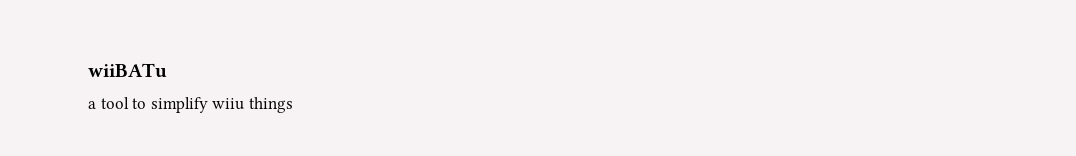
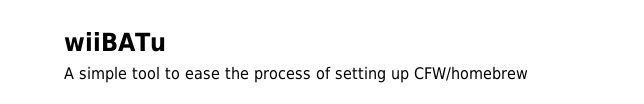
[88,97,293,113] a tool to simplify wiiu things -> [64,66,528,83] A simple tool to ease the process of setting up CFW/homebrew

